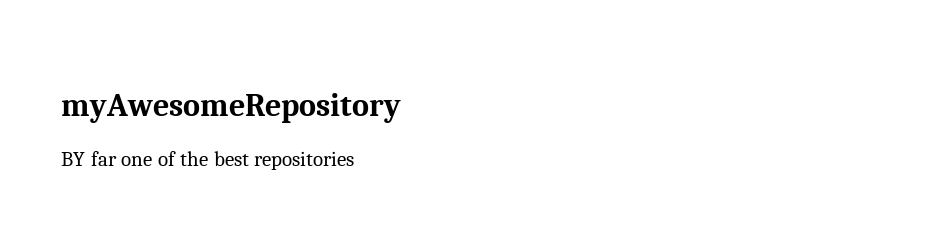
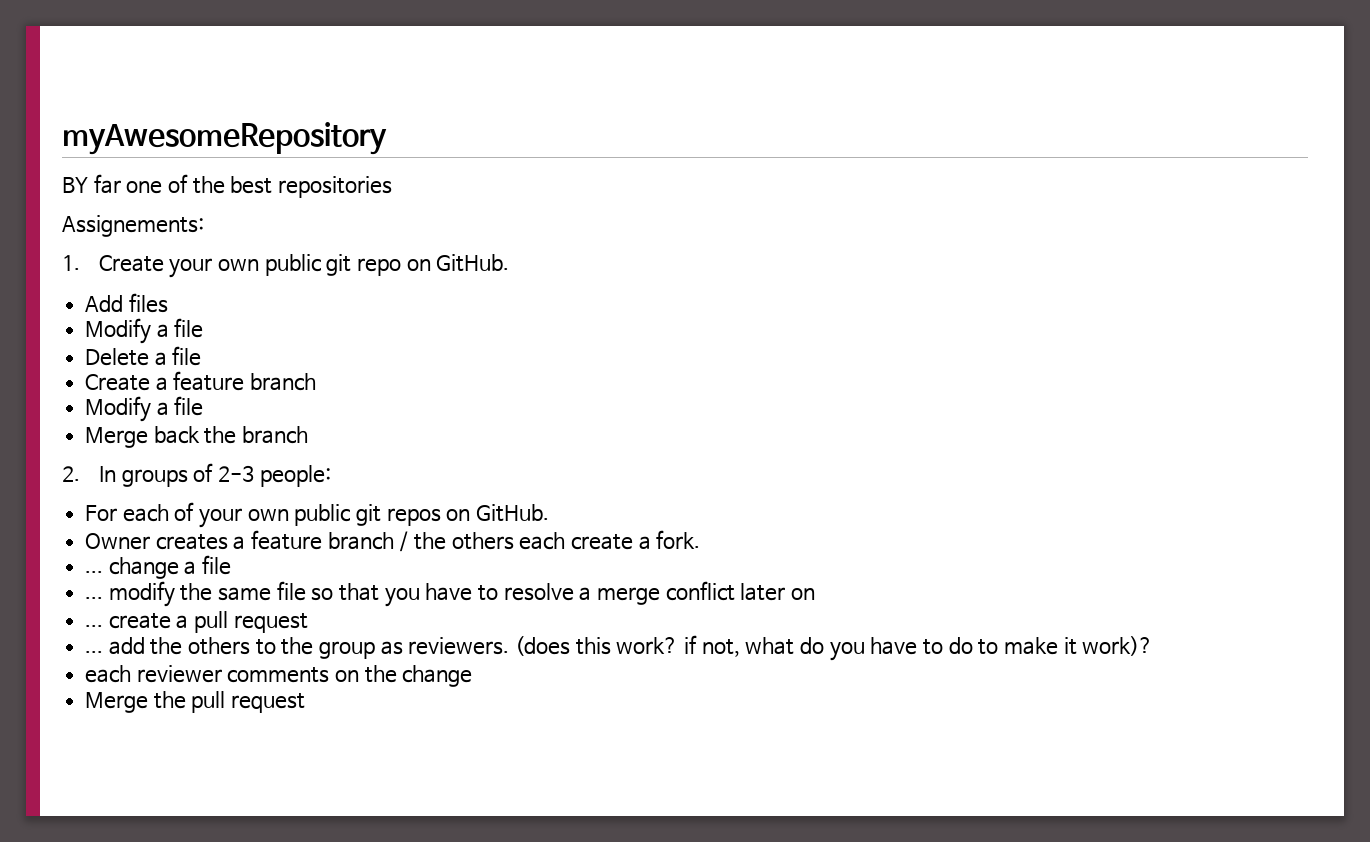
(355, 160) none -> [62,215,204,237] [62,254,510,278] [85,293,168,313] [85,318,204,344] [85,346,202,366] [85,371,317,391] [85,396,204,422] [85,426,309,448] [62,463,331,487] [85,502,550,528] [85,530,701,552] [85,555,232,579] [85,581,816,607] [85,611,308,633] [85,635,1154,661] [85,665,473,687] [85,691,306,713] // Assignements: // 1. Create your own public git repo on GitHub. // Add files // Modify a file // Delete a file // Create a feature branch // Modify a file // Merge back the branch // 2. In groups of 2-3 people: // For each of your own public git repos on GitHub. // Owner creates a feature branch / the others each create a fork. // ... change a file // ... modify the same file so that you have to resolve a merge conflict later on // ... create a pull request // ... add the others to the group as reviewers. (does this work? if not, what do you have to do to make it work)? // each reviewer comments on the change // Merge the pull request

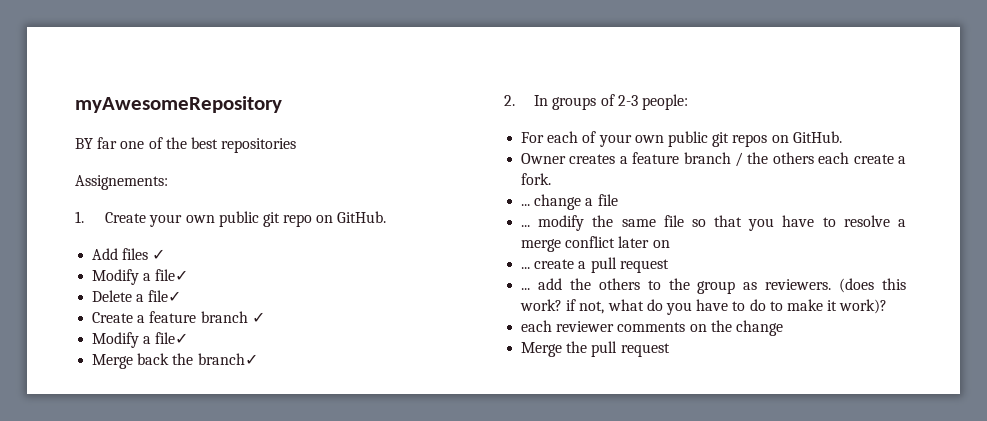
[85,318,204,344] // Modify a file -> [152,249,166,260] [92,269,189,285] ✓ // Modify a file✓
[172,346,202,366] file -> [148,290,182,302] file✓
[85,396,204,422] // Modify a file -> [251,312,265,323] [92,332,189,348] ✓ // Modify a file✓
[242,426,309,444] branch -> [197,353,258,365] branch✓

